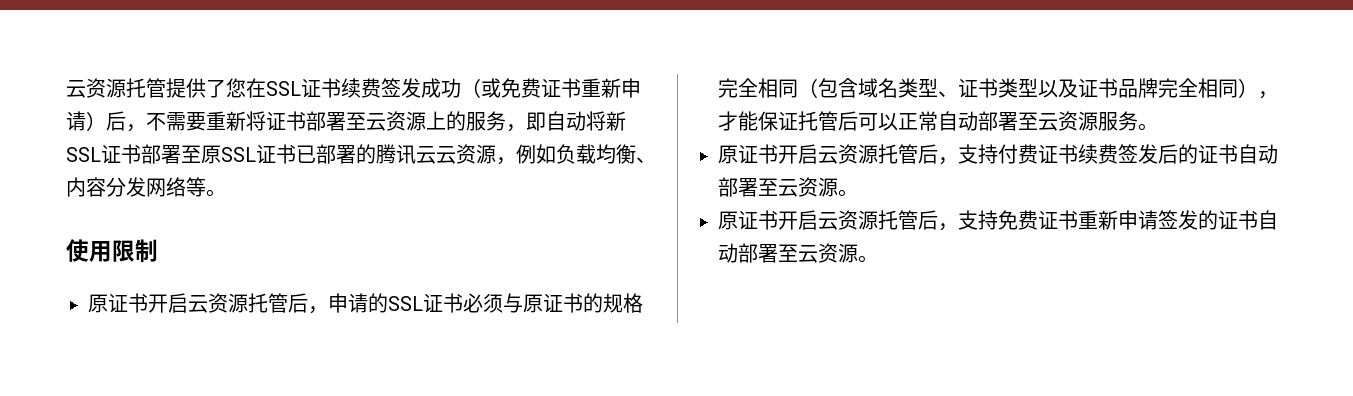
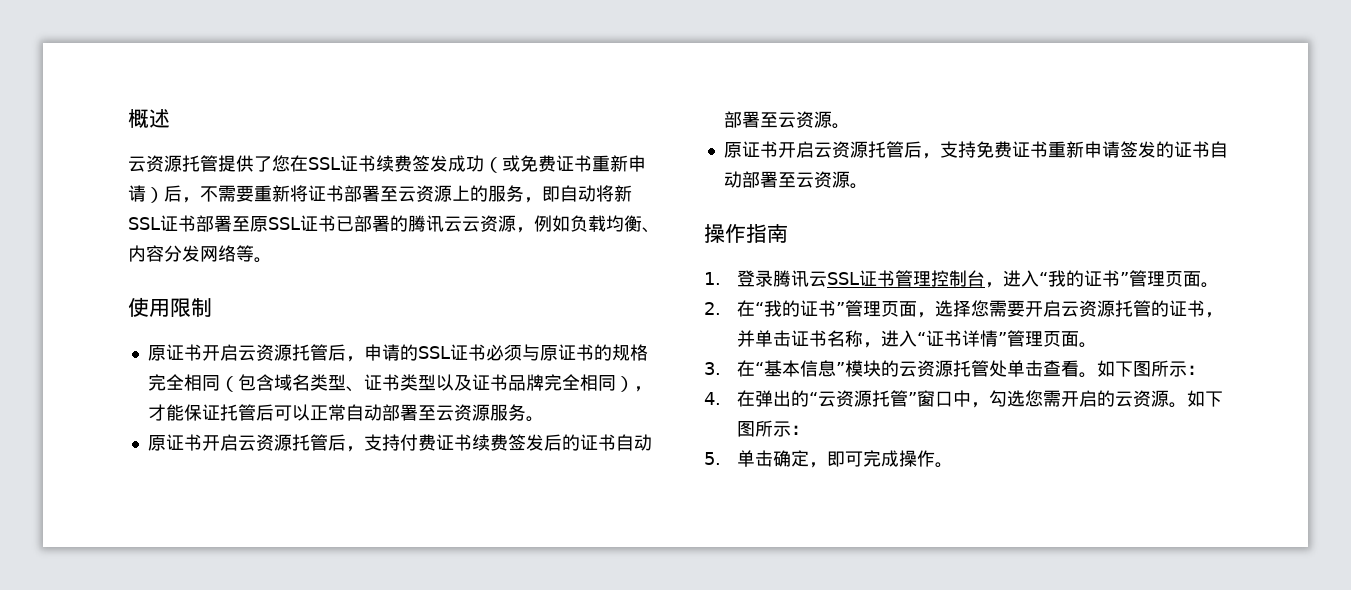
(66, 89) none -> [128,109,170,128] 概述 //
(878, 259) none -> [704,224,788,243] [704,270,1219,288] [704,300,1223,318] [736,330,1097,348] [704,360,1205,378] [704,390,1223,408] [736,420,809,437] [704,450,953,468] // 操作指南 // 1.登录腾讯云SSL证书管理控制台，进入“我的证书”管理页面。 // 2.在“我的证书”管理页面，选择您需要开启云资源托管的证书，并单击证书名称，进入“证书详情”管理页面。 // 3.在“基本信息”模块的云资源托管处单击查看。如下图所示： // 4.在弹出的“云资源托管”窗口中，勾选您需开启的云资源。如下图所示： // 5.单击确定，即可完成操作。

